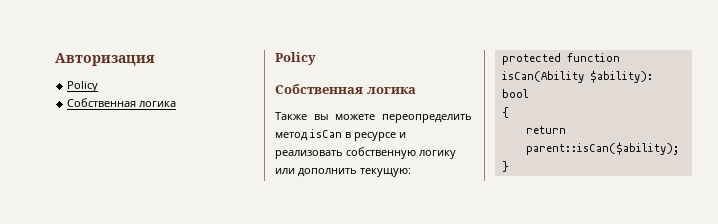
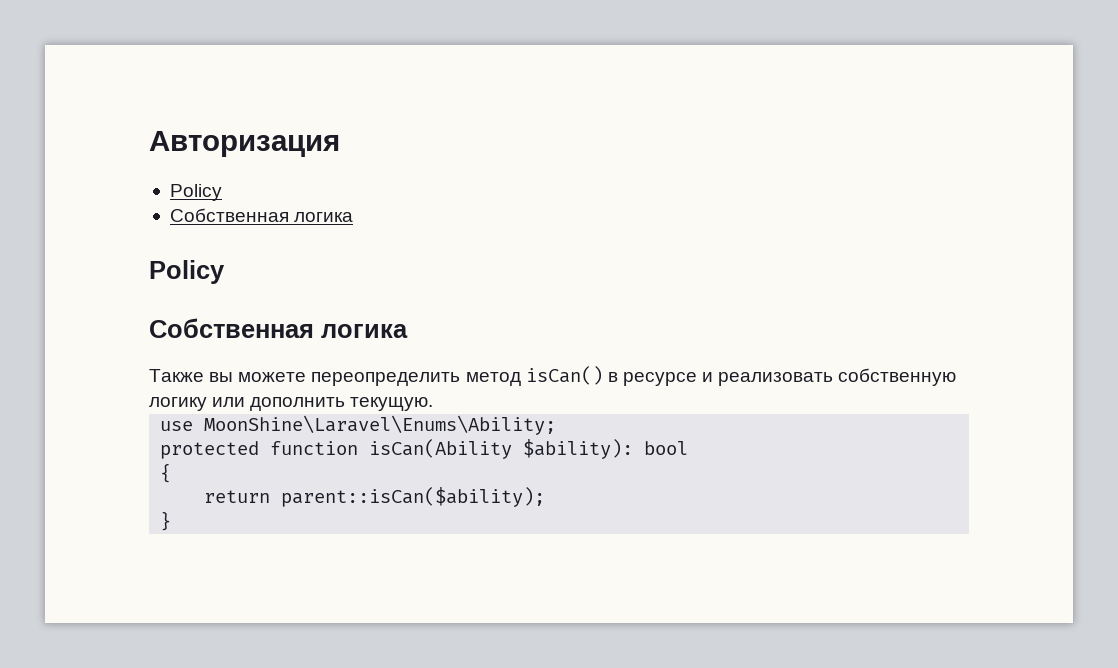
[310,129,342,138] isCan -> [525,366,603,385] isCan()
[360,168,411,177] текущую: -> [350,397,434,411] [160,415,557,435] текущую. // use MoonShine\Laravel\Enums\Ability;

